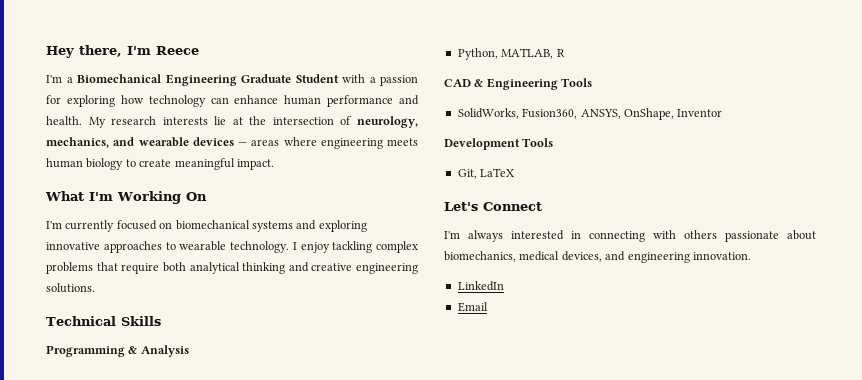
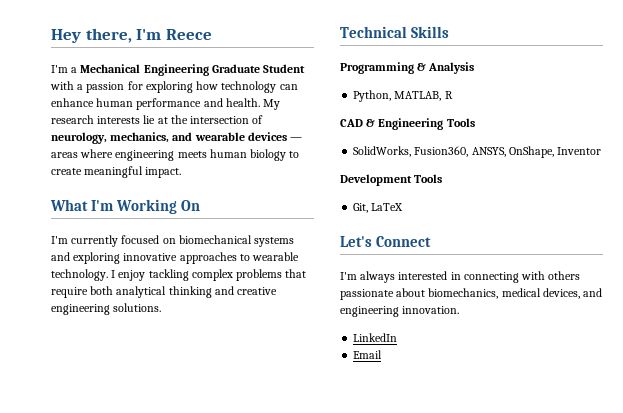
[77,74,161,83] Biomechanical -> [80,64,141,73] Mechanical

